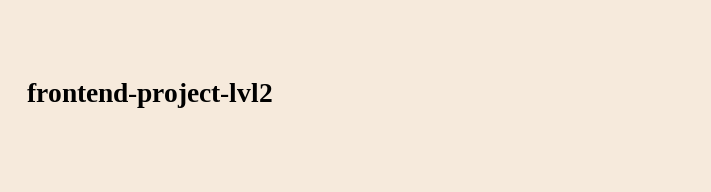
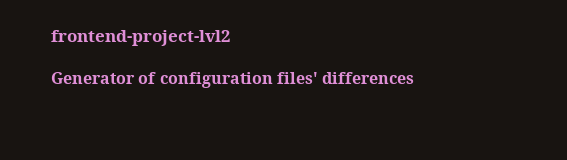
(273, 95) none -> [51,72,415,88] // Generator of configuration files' differences

